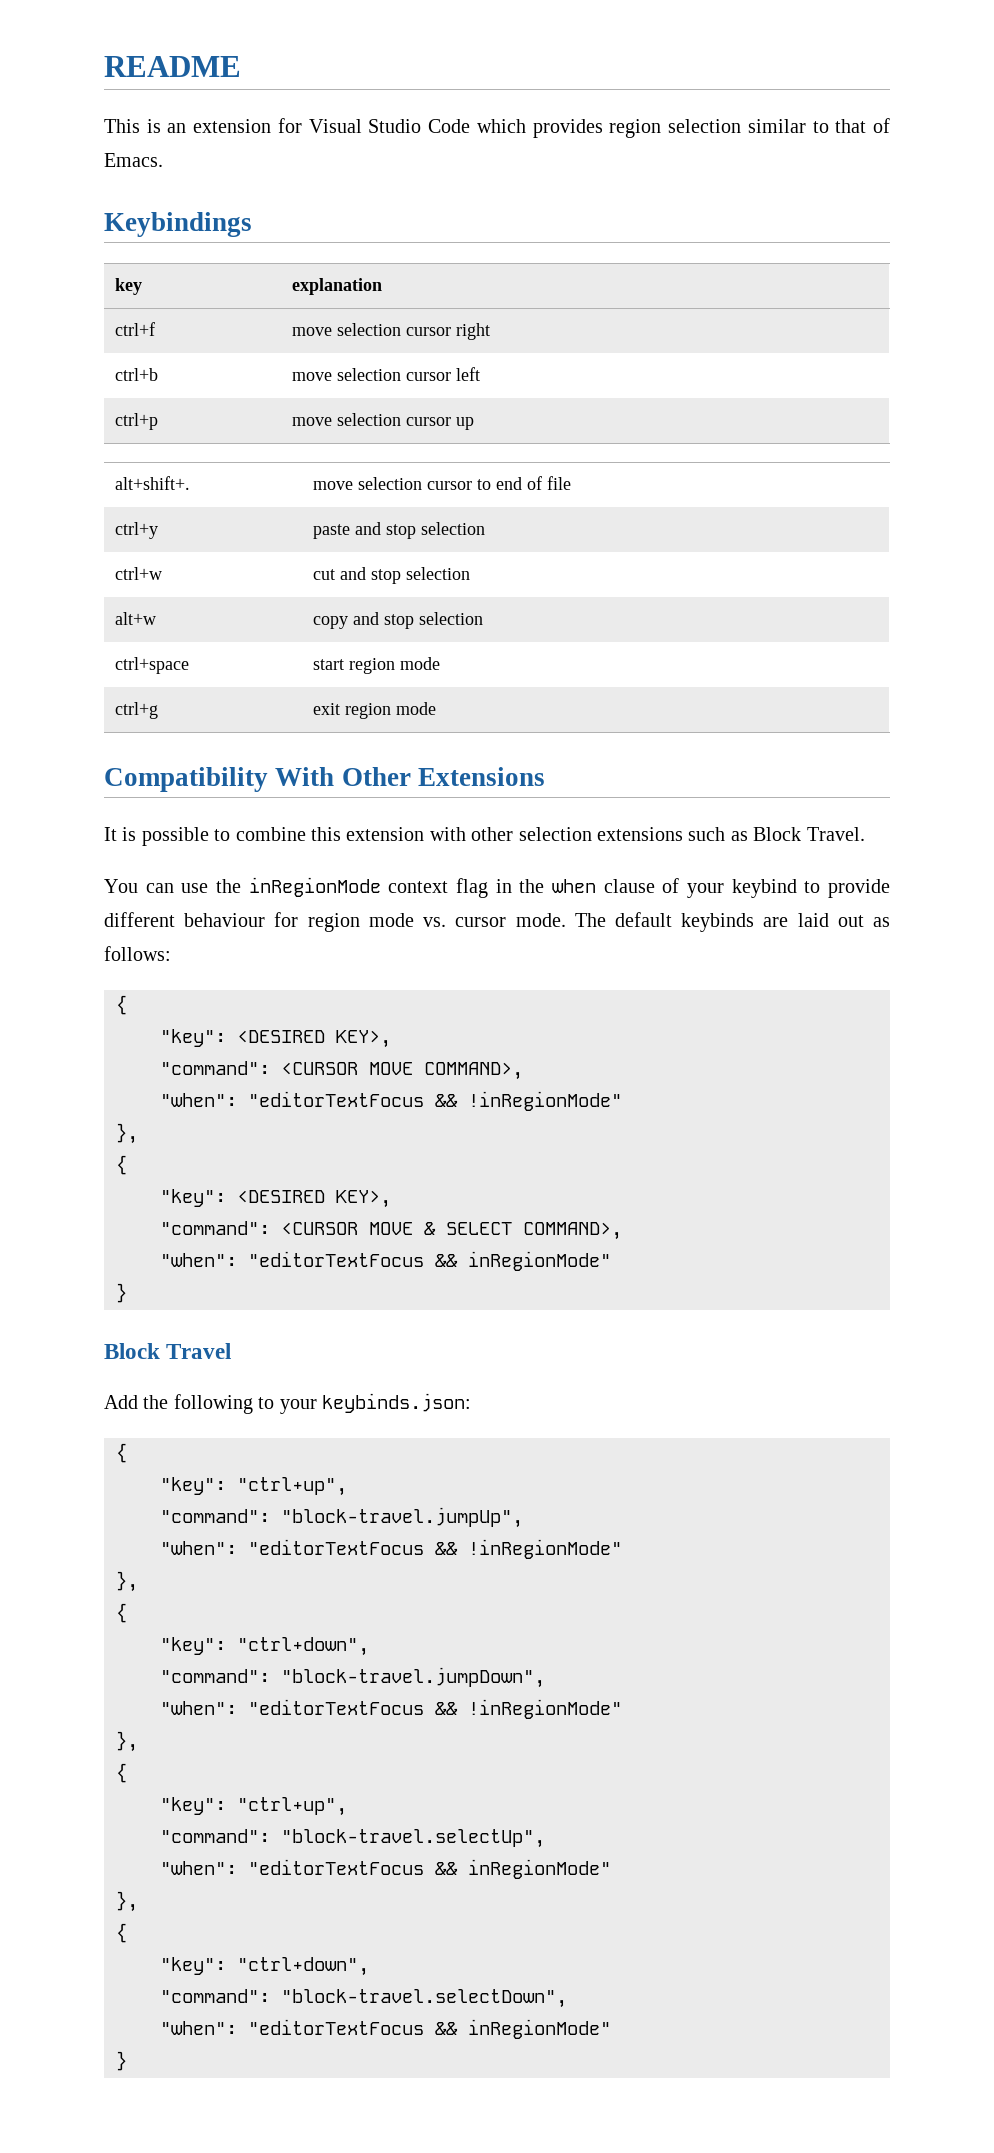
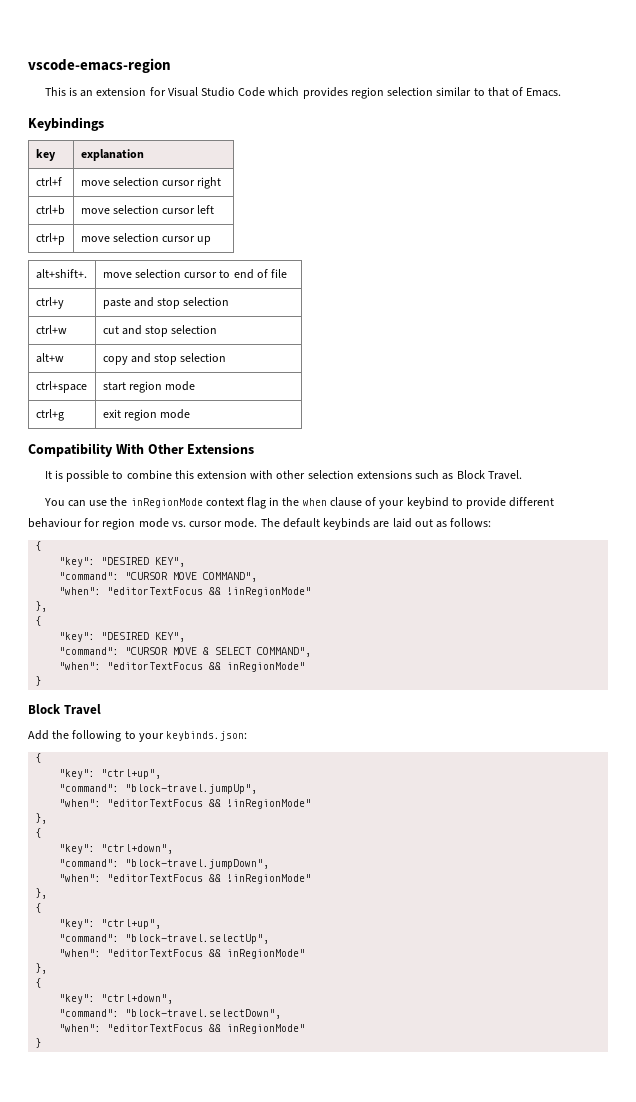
[104,56,241,77] README -> [28,58,171,73] vscode-emacs-region
[237,1030,391,1048] [160,1061,523,1080] [160,1091,622,1111] [116,1123,138,1144] [116,1155,127,1175] [160,1189,391,1208] [160,1221,358,1235] <DESIRED KEY>, // "command": <CURSOR MOVE COMMAND>, // "when": "editorTextFocus && !inRegionMode" // }, // { // "key": <DESIRED KEY>, // "command": <CURSOR -> [101,557,186,567] [59,572,258,582] [59,587,312,597] [35,601,48,612] [35,616,42,626] [59,632,186,642] [59,647,169,655] "DESIRED KEY", // "command": "CURSOR MOVE COMMAND", // "when": "editorTextFocus && !inRegionMode" // }, // { // "key": "DESIRED KEY", // "command": "CURSOR
[523,1222,622,1240] COMMAND>, -> [257,647,312,657] COMMAND",

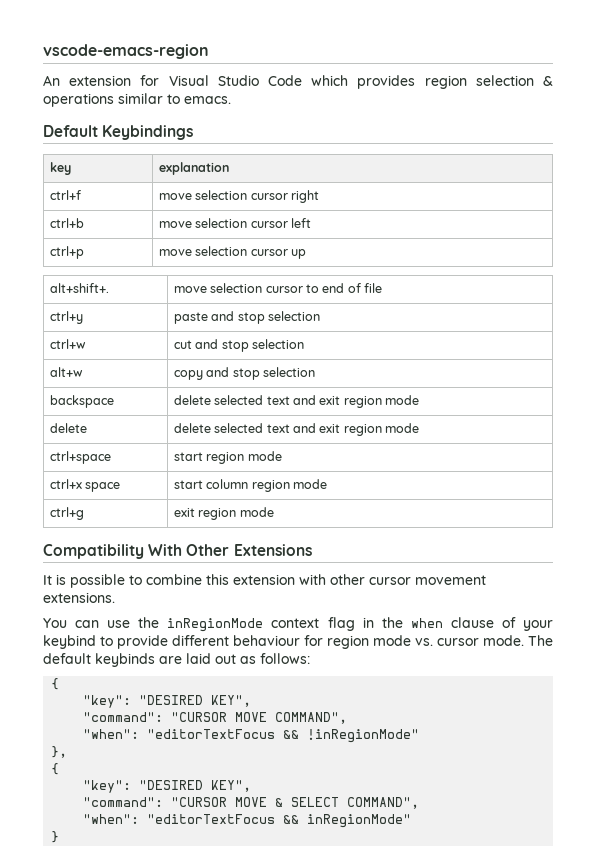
[44,87,94,97] This is an -> [43,75,60,86] An
[436,87,562,97] similar to that of Emacs. // -> [543,76,553,86] [43,93,231,107] [43,125,98,137] & operations similar to emacs. // Default
[35,381,87,393] [102,382,126,391] ctrl+space | start -> [49,395,114,408] [173,395,420,408] [49,423,87,433] [173,423,420,436] [49,451,111,464] [173,451,282,464] [49,479,121,492] [173,479,249,489] backspace | delete selected text and exit region mode // delete | delete selected text and exit region mode // ctrl+space | start region mode // ctrl+x space | start column
[307,470,522,480] selection extensions such as Block Travel. -> [369,575,486,585] [43,592,115,603] cursor movement extensions.
[28,704,101,715] [28,730,248,742] [35,753,42,763] [59,769,162,779] [59,784,258,794] [59,799,312,809] [35,813,48,824] [35,828,42,838] [59,844,174,854] [59,859,270,869] [59,874,312,884] [35,888,48,899] [35,903,42,913] [59,919,162,929] [59,934,270,944] [59,949,306,959] [35,963,48,974] [35,978,42,988] [59,994,174,1004] [59,1009,282,1019] [59,1024,306,1034] [35,1038,42,1048] // Block Travel // Add the following to your keybinds.json: // { // "key": "ctrl+up", // "command": "block-travel.jumpUp", // "when": "editorTextFocus && !inRegionMode" // }, // { // "key": "ctrl+down", // "command": "block-travel.jumpDown", // "when": "editorTextFocus && !inRegionMode" // }, // { // "key": "ctrl+up", // "command": "block-travel.selectUp", // "when": "editorTextFocus && inRegionMode" // }, // { // "key": "ctrl+down", // "command": "block-travel.selectDown", // "when": "editorTextFocus && inRegionMode" // } -> (60, 837) none

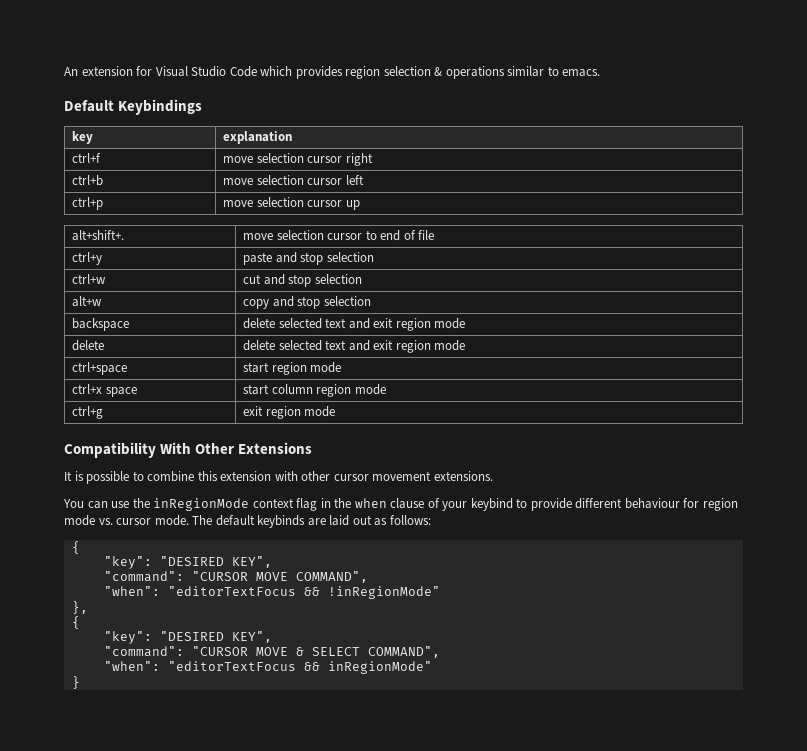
[43,44,209,59] vscode-emacs-region // -> (64, 71) none

